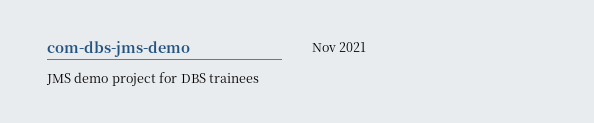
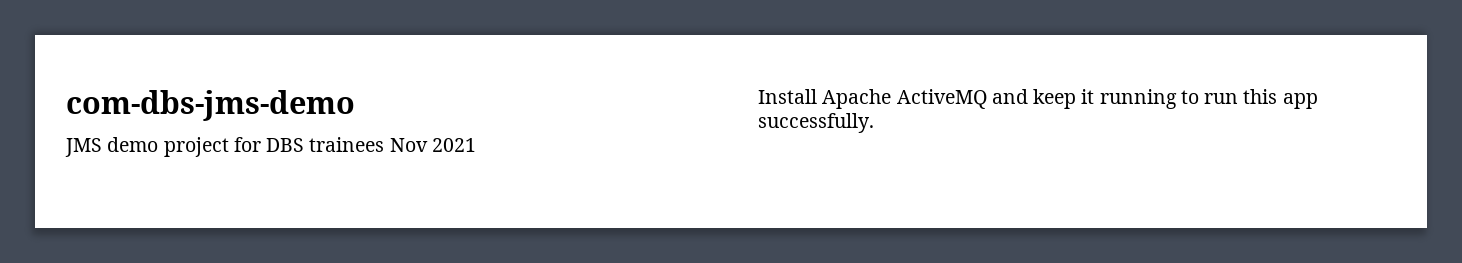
(367, 47) none -> [758,89,1318,109] [758,113,874,133] // Install Apache ActiveMQ and keep it running to run this app successfully.

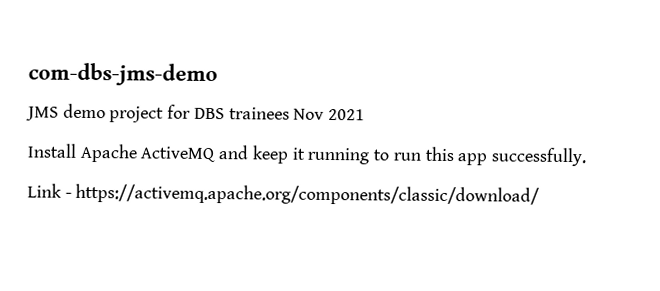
(874, 123) none -> [27,183,541,206] // Link - https://activemq.apache.org/components/classic/download/

